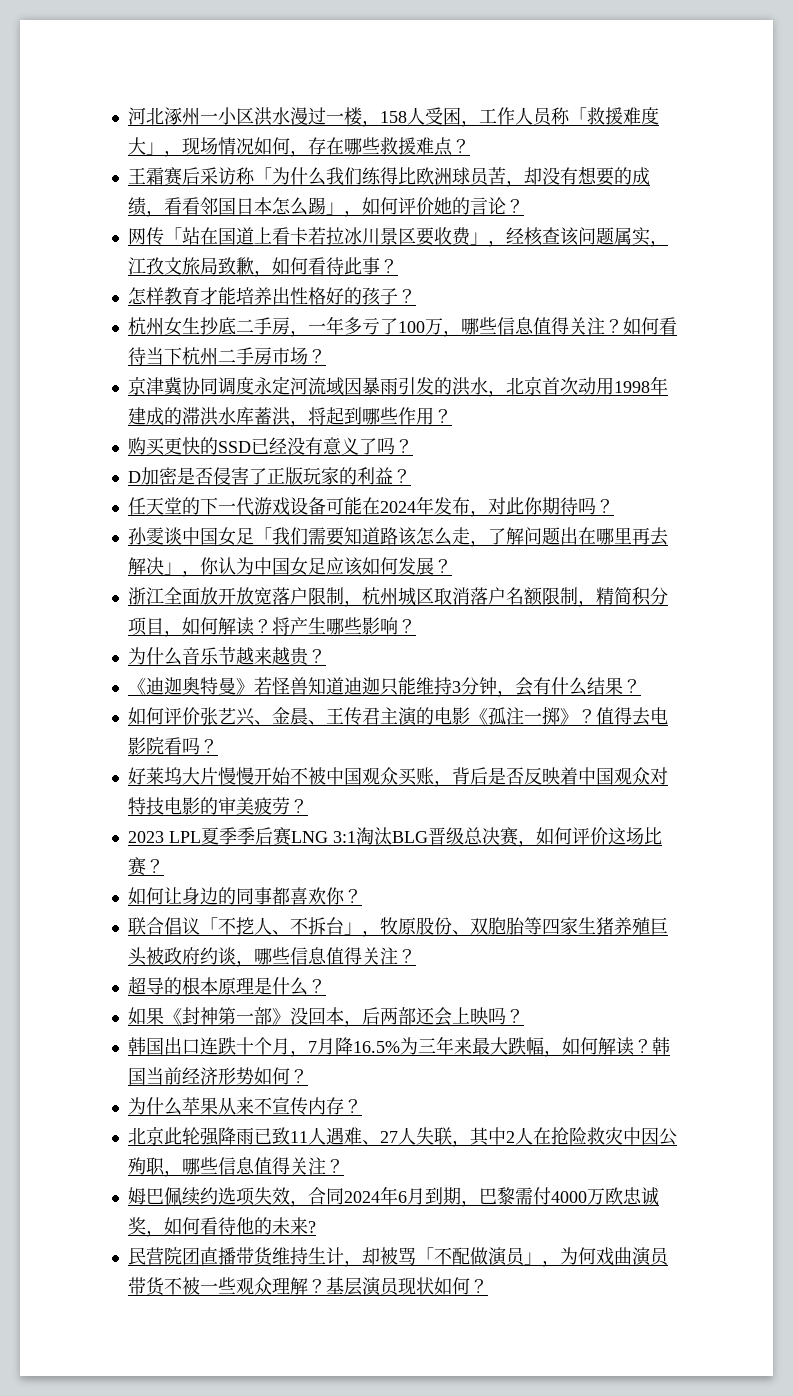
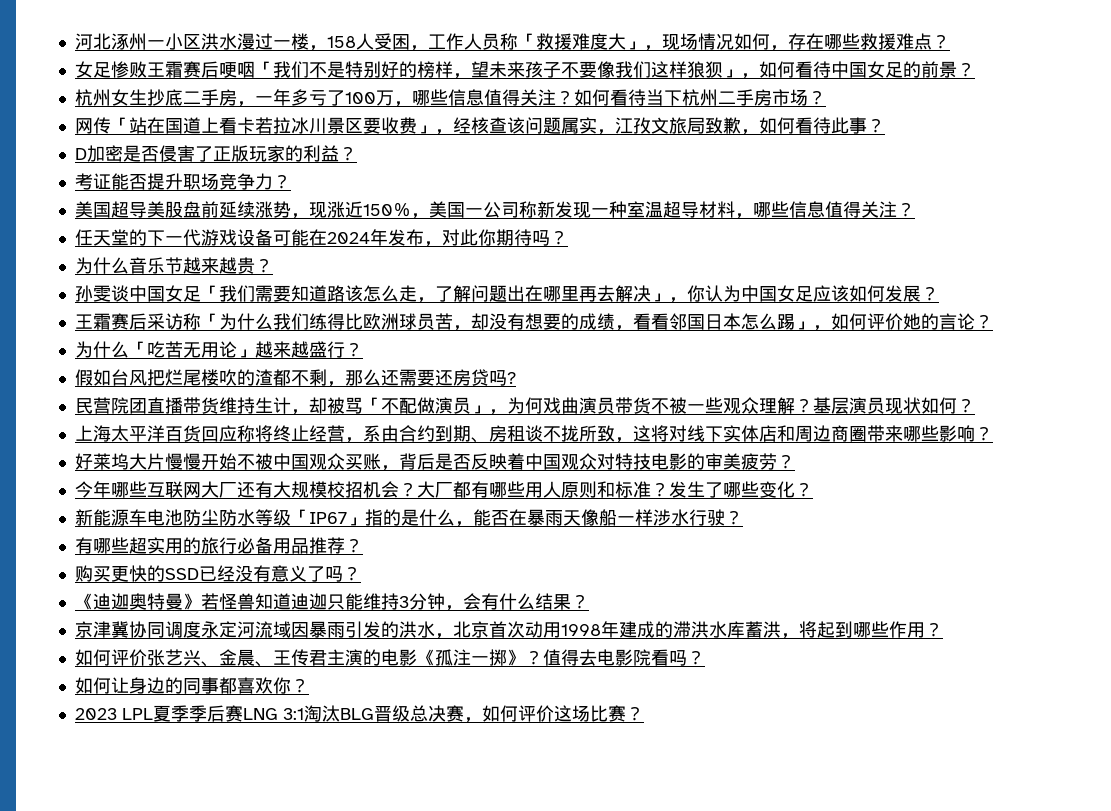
(470, 146) none -> [74,61,975,79] [74,89,826,107] [74,117,885,135] [74,145,357,162] [74,173,291,190] [74,201,915,219] [74,229,568,247] [74,257,273,274] [74,285,939,303] // 女足惨败王霜赛后哽咽「我们不是特别好的榜样，望未来孩子不要像我们这样狼狈」，如何看待中国女足的前景？ // 杭州女生抄底二手房，一年多亏了100万，哪些信息值得关注？如何看待当下杭州二手房市场？ // 网传「站在国道上看卡若拉冰川景区要收费」，经核查该问题属实，江孜文旅局致歉，如何看待此事？ // D加密是否侵害了正版玩家的利益？ // 考证能否提升职场竞争力？ // 美国超导美股盘前延续涨势，现涨近150％，美国一公司称新发现一种室温超导材料，哪些信息值得关注？ // 任天堂的下一代游戏设备可能在2024年发布，对此你期待吗？ // 为什么音乐节越来越贵？ // 孙雯谈中国女足「我们需要知道路该怎么走，了解问题出在哪里再去解决」，你认为中国女足应该如何发展？
[127,227,668,247] [127,257,398,277] [127,287,416,306] [127,316,677,337] [127,347,326,365] [127,376,668,397] [127,407,452,427] [127,437,413,456] [127,467,411,485] [127,496,614,517] [127,527,668,547] [127,557,452,577] [127,587,668,607] [127,617,416,637] [127,647,326,666] [127,677,641,697] [127,706,668,726] [127,737,218,755] [127,767,668,787] [127,797,308,815] [127,827,662,847] [127,857,164,876] [127,887,362,905] [127,917,668,937] [127,947,416,967] [127,976,326,996] [127,1007,524,1027] [127,1036,670,1057] [127,1067,308,1085] [127,1097,362,1116] [127,1127,677,1147] [127,1157,344,1177] [127,1186,659,1207] [127,1217,308,1237] 网传「站在国道上看卡若拉冰川景区要收费」，经核查该问题属实，江孜文旅局致歉，如何看待此事？ // 怎样教育才能培养出性格好的孩子？ // 杭州女生抄底二手房，一年多亏了100万，哪些信息值得关注？如何看待当下杭州二手房市场？ // 京津冀协同调度永定河流域因暴雨引发的洪水，北京首次动用1998年建成的滞洪水库蓄洪，将起到哪些作用？ // 购买更快的SSD已经没有意义了吗？ // D加密是否侵害了正版玩家的利益？ // 任天堂的下一代游戏设备可能在2024年发布，对此你期待吗？ // 孙雯谈中国女足「我们需要知道路该怎么走，了解问题出在哪里再去解决」，你认为中国女足应该如何发展？ // 浙江全面放开放宽落户限制，杭州城区取消落户名额限制，精简积分项目，如何解读？将产生哪些影响？ // 为什么音乐节越来越贵？ // 《迪迦奥特曼》若怪兽知道迪迦只能维持3分钟，会有什么结果？ // 如何评价张艺兴、金晨、王传君主演的电影《孤注一掷》？值得去电影院看吗？ // 好莱坞大片慢慢开始不被中国观众买账，背后是否反映着中国观众对特技电影的审美疲劳？ // 2023 LPL夏季季后赛LNG 3:1淘汰BLG晋级总决赛，如何评价这场比赛？ // 如何让身边的同事都喜欢你？ // 联合倡议「不挖人、不拆台」，牧原股份、双胞胎等四家生猪养殖巨头被政府约谈，哪些信息值得关注？ // 超导的根本原理是什么？ // 如果《封神第一部》没回本，后两部还会上映吗？ // 韩国出口连跌十个月，7月降16.5%为三年来最大跌幅，如何解读？韩国当前经济形势如何？ // 为什么苹果从来不宣传内存？ // 北京此轮强降雨已致11人遇难、27人失联，其中2人在抢险救灾中因公殉职，哪些信息值得关注？ // 姆巴佩续约选项失效，合同2024年6月到期，巴黎需付4000万欧忠诚奖，如何看待他的未来 -> [74,341,363,358] [74,369,507,387] 为什么「吃苦无用论」越来越盛行？ // 假如台风把烂尾楼吹的渣都不剩，那么还需要还房贷吗
(488, 1286) none -> [74,425,993,443] [74,453,795,471] [74,481,813,498] [74,509,743,527] [74,537,363,554] [74,565,361,582] [74,593,589,611] [74,621,943,639] [74,649,705,667] [74,677,309,694] [74,705,644,723] // 上海太平洋百货回应称将终止经营，系由合约到期、房租谈不拢所致，这将对线下实体店和周边商圈带来哪些影响？ // 好莱坞大片慢慢开始不被中国观众买账，背后是否反映着中国观众对特技电影的审美疲劳？ // 今年哪些互联网大厂还有大规模校招机会？大厂都有哪些用人原则和标准？发生了哪些变化？ // 新能源车电池防尘防水等级「IP67」指的是什么，能否在暴雨天像船一样涉水行驶？ // 有哪些超实用的旅行必备用品推荐？ // 购买更快的SSD已经没有意义了吗？ // 《迪迦奥特曼》若怪兽知道迪迦只能维持3分钟，会有什么结果？ // 京津冀协同调度永定河流域因暴雨引发的洪水，北京首次动用1998年建成的滞洪水库蓄洪，将起到哪些作用？ // 如何评价张艺兴、金晨、王传君主演的电影《孤注一掷》？值得去电影院看吗？ // 如何让身边的同事都喜欢你？ // 2023 LPL夏季季后赛LNG 3:1淘汰BLG晋级总决赛，如何评价这场比赛？

